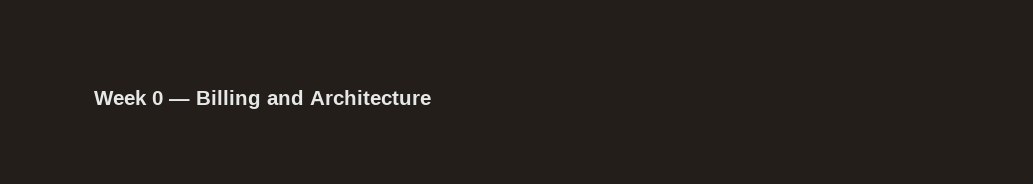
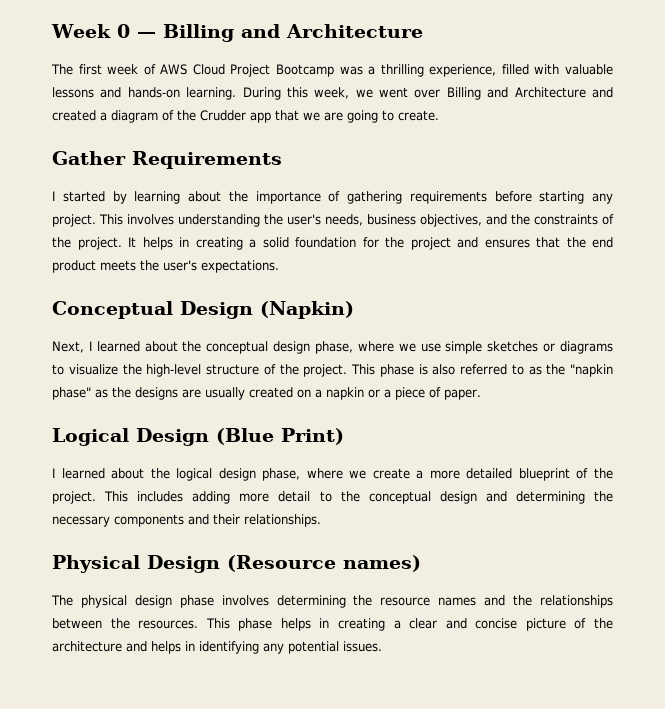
(431, 97) none -> [51,64,613,77] [52,87,613,100] [52,110,439,123] [52,151,282,169] [52,191,613,204] [52,214,614,227] [52,237,613,250] [52,260,279,273] [52,301,354,319] [52,341,613,354] [52,364,613,377] [52,387,481,400] [52,428,344,446] [52,468,614,481] [52,491,613,504] [52,514,321,527] [52,555,421,573] [51,595,614,608] [52,618,613,631] [52,641,382,654] // The first week of AWS Cloud Project Bootcamp was a thrilling experience, filled with valuable lessons and hands-on learning. During this week, we went over Billing and Architecture and created a diagram of the Crudder app that we are going to create. // Gather Requirements // I started by learning about the importance of gathering requirements before starting any project. This involves understanding the user's needs, business objectives, and the constraints of the project. It helps in creating a solid foundation for the project and ensures that the end product meets the user's expectations. // Conceptual Design (Napkin) // Next, I learned about the conceptual design phase, where we use simple sketches or diagrams to visualize the high-level structure of the project. This phase is also referred to as the "napkin phase" as the designs are usually created on a napkin or a piece of paper. // Logical Design (Blue Print) // I learned about the logical design phase, where we create a more detailed blueprint of the project. This includes adding more detail to the conceptual design and determining the necessary components and their relationships. // Physical Design (Resource names) // The physical design phase involves determining the resource names and the relationships between the resources. This phase helps in creating a clear and concise picture of the architecture and helps in identifying any potential issues.

